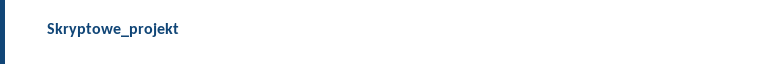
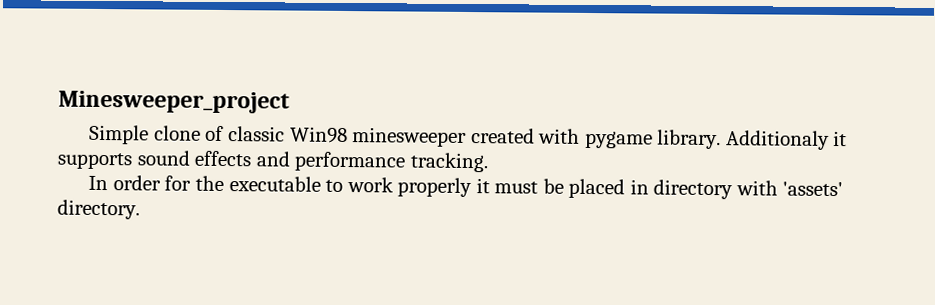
[47,23,179,37] Skryptowe_projekt -> [58,90,290,114] [89,124,848,150] [57,150,488,173] [88,175,844,200] [57,199,140,220] Minesweeper_project // Simple clone of classic Win98 minesweeper created with pygame library. Additionaly it supports sound effects and performance tracking. // In order for the executable to work properly it must be placed in directory with 'assets' directory.

